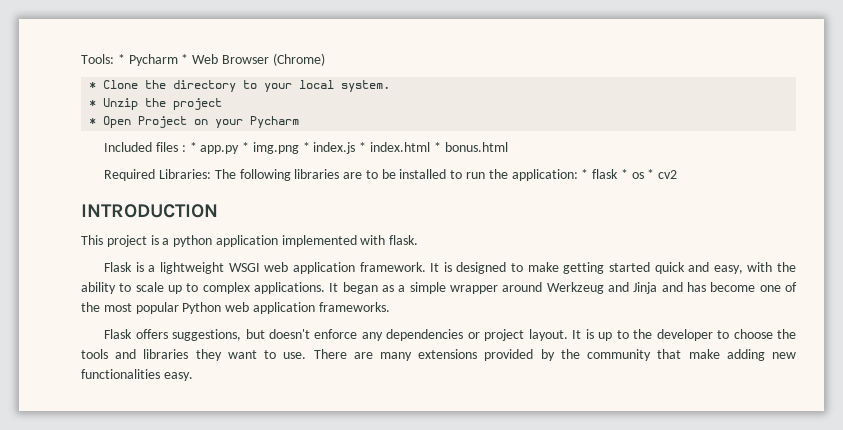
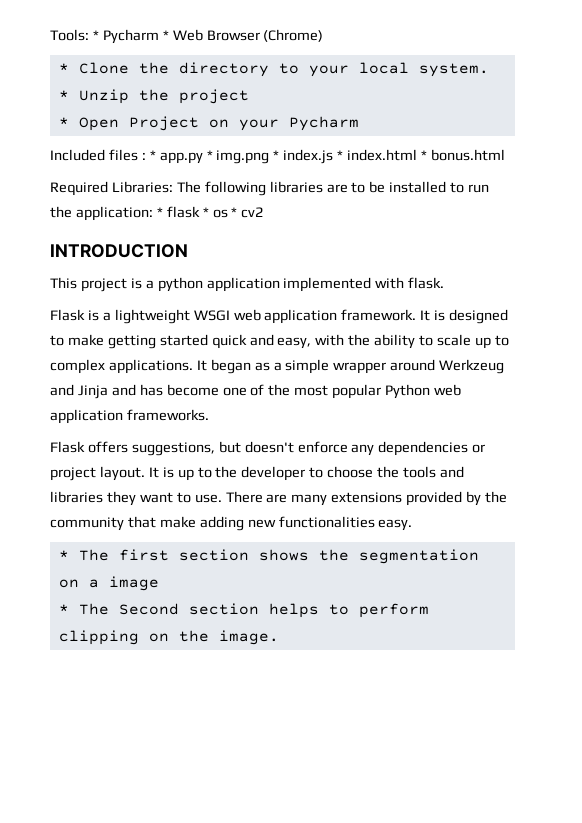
(193, 376) none -> [58,549,479,564] [58,576,159,591] [58,603,429,618] [58,630,279,645] // * The first section shows the segmentation on a image // * The Second section helps to perform clipping on the image.

